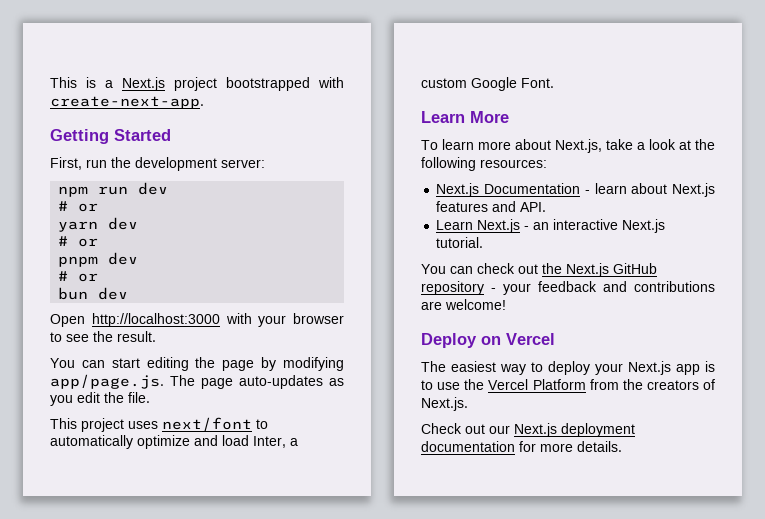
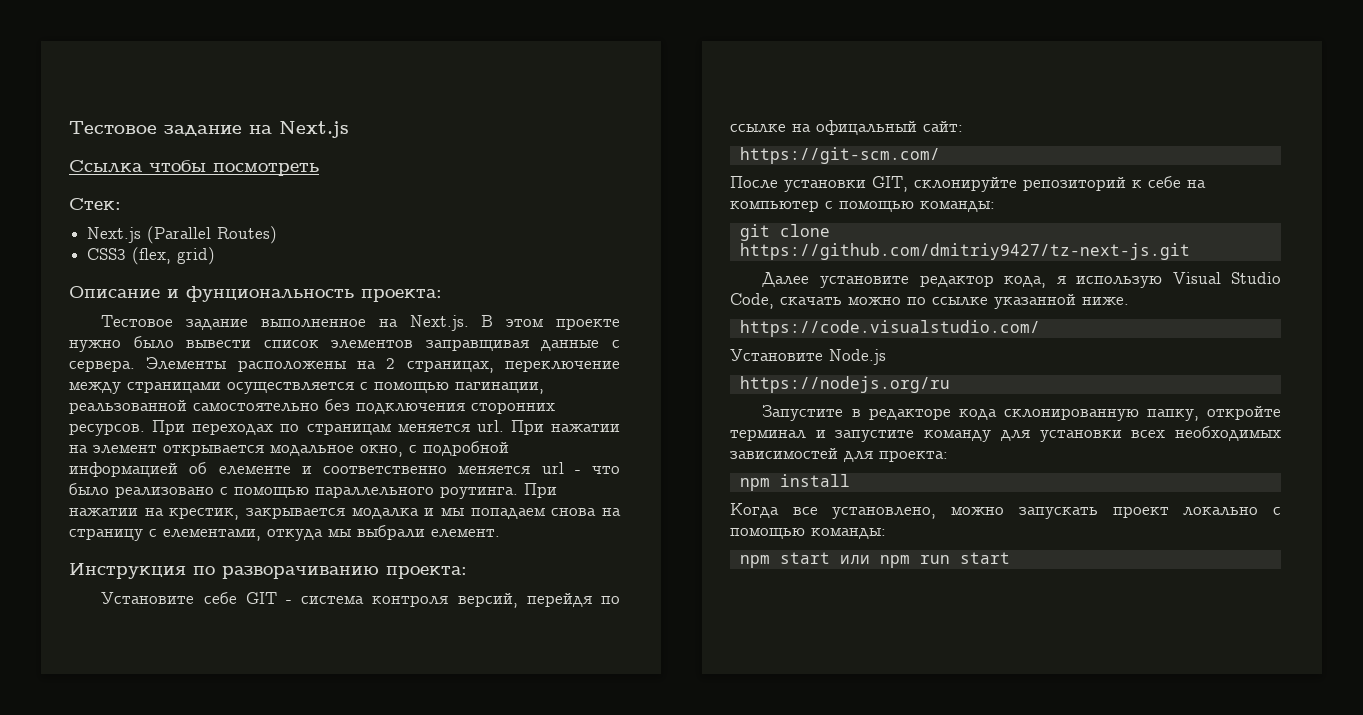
[50,77,344,91] [50,96,204,109] [50,129,171,144] [50,157,265,171] [58,182,169,197] [58,201,99,212] [58,217,139,232] [58,236,99,247] [58,252,139,267] [58,271,99,282] [58,287,129,300] [50,313,344,327] [50,331,156,342] [50,357,344,371] [50,374,344,389] [50,392,150,406] [50,417,268,432] [50,435,298,449] [421,77,554,91] [421,111,509,123] [421,139,715,153] [421,157,547,171] [436,183,715,197] [436,201,547,212] [436,219,666,233] [436,237,484,248] [421,263,657,277] [421,281,715,295] [421,299,506,310] [421,333,555,348] [421,361,715,375] [421,379,715,390] [421,397,468,411] [421,423,635,437] [421,441,622,452] This is a Next.js project bootstrapped with create-next-app. // Getting Started // First, run the development server: // npm run dev // # or // yarn dev // # or // pnpm dev // # or // bun dev // Open http://localhost:3000 with your browser to see the result. // You can start editing the page by modifying app/page.js. The page auto-updates as you edit the file. // This project uses next/font to automatically optimize and load Inter, a custom Google Font. // Learn More // To learn more about Next.js, take a look at the following resources: // Next.js Documentation - learn about Next.js features and API. // Learn Next.js - an interactive Next.js tutorial. // You can check out the Next.js GitHub repository - your feedback and contributions are welcome! // Deploy on Vercel // The easiest way to deploy your Next.js app is to use the Vercel Platform from the creators of Next.js. // Check out our Next.js deployment documentation for more details. -> [69,121,349,138] [69,160,319,176] [69,198,121,210] [87,226,278,244] [87,247,216,265] [69,286,442,302] [101,315,621,331] [69,336,620,352] [69,357,620,373] [69,381,544,394] [69,399,555,414] [69,420,620,436] [69,441,509,457] [69,462,620,477] [69,483,557,499] [69,507,622,520] [69,525,500,541] [69,563,467,579] [101,592,621,608] [730,120,963,135] [739,147,940,164] [730,176,1206,192] [730,200,995,212] [739,224,830,241] [739,243,1190,260] [762,272,1281,288] [730,293,1129,309] [739,320,1040,337] [730,349,886,365] [739,376,950,393] [762,405,1281,421] [730,426,1281,442] [730,448,948,462] [739,474,850,491] [730,503,1281,519] [730,528,886,539] [739,552,1010,568] Тестовое задание на Next.js // Ссылка чтобы посмотреть // Стек: // Next.js (Parallel Routes) // CSS3 (flex, grid) // Описание и фунциональность проекта: // Тестовое задание выполненное на Next.js. В этом проекте нужно было вывести список элементов заправщивая данные с сервера. Элементы расположены на 2 страницах, переключение между страницами осуществляется с помощью пагинации, реальзованной самостоятельно без подключения сторонних ресурсов. При переходах по страницам меняется url. При нажатии на элемент открывается модальное окно, с подробной информацией об елементе и соответственно меняется url - что было реализовано с помощью параллельного роутинга. При нажатии на крестик, закрывается модалка и мы попадаем снова на страницу c елементами, откуда мы выбрали елемент. // Инструкция по разворачиванию проекта: // Установите себе GIT - система контроля версий, перейдя по ссылке на офицальный сайт: // https://git-scm.com/ // После установки GIT, склонируйте репозиторий к себе на компьютер с помощью команды: // git clone https://github.com/dmitriy9427/tz-next-js.git // Далее установите редактор кода, я использую Visual Studio Code, скачать можно по ссылке указанной ниже. // https://code.visualstudio.com/ // Установите Node.js // https://nodejs.org/ru // Запустите в редакторе кода склонированную папку, откройте терминал и запустите команду для установки всех необходимых зависимостей для проекта: // npm install // Когда все установлено, можно запускать проект локально с помощью команды: // npm start или npm run start

